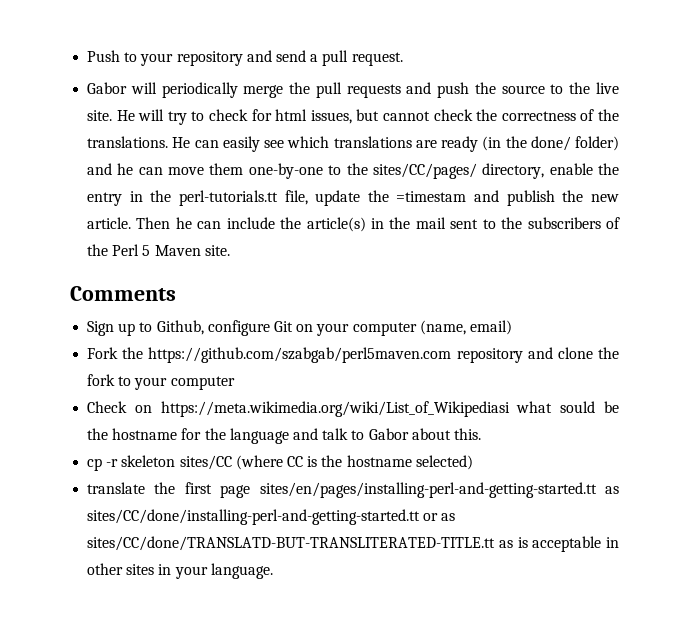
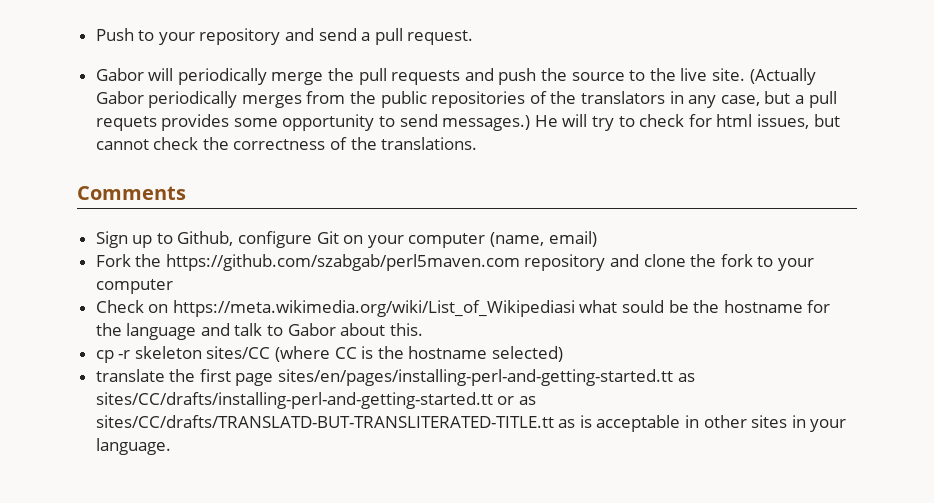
(113, 115) none -> [749,68,816,85] [95,91,837,108] [95,114,531,131] (Actually Gabor periodically merges from the public repositories of the translators in any case, but a pull requets provides some opportunity to send messages.)
[172,136,619,152] [87,163,620,179] [87,190,619,206] [87,217,620,232] [87,244,230,256] He can easily see which translations are ready (in the done/ folder) and he can move them one-by-one to the sites/CC/pages/ directory, enable the entry in the perl-tutorials.tt file, update the =timestam and publish the new article. Then he can include the article(s) in the mail sent to the subscribers of the Perl 5 Maven site. -> (478, 143) none
[87,509,421,525] sites/CC/done/installing-perl-and-getting-started.tt -> [95,392,493,409] sites/CC/drafts/installing-perl-and-getting-started.tt
[87,536,496,551] sites/CC/done/TRANSLATD-BUT-TRANSLITERATED-TITLE.tt -> [95,415,554,428] sites/CC/drafts/TRANSLATD-BUT-TRANSLITERATED-TITLE.tt

